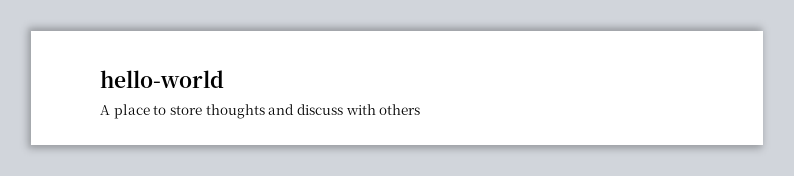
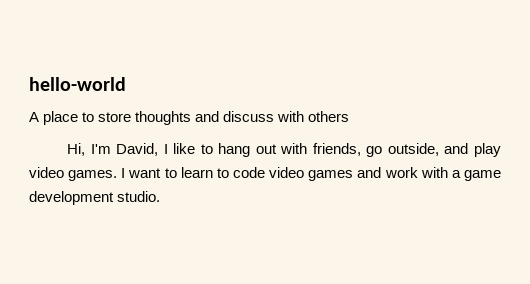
(421, 109) none -> [67,143,501,157] [29,167,502,181] [29,191,161,205] // Hi, I'm David, I like to hang out with friends, go outside, and play video games. I want to learn to code video games and work with a game development studio.

